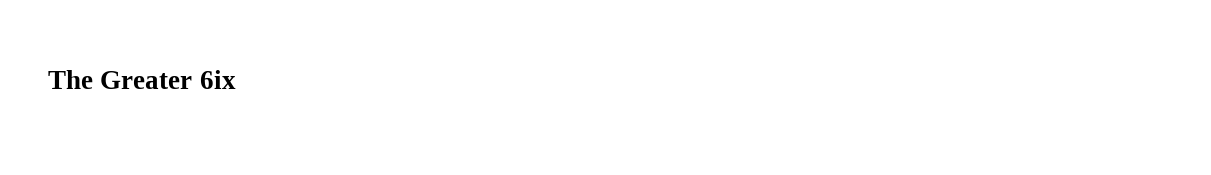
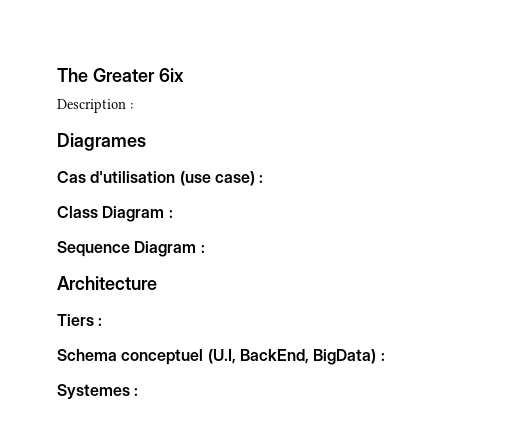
(236, 79) none -> [57,99,133,113] [57,133,146,151] [57,171,264,186] [57,206,173,222] [57,241,205,257] [57,276,157,290] [57,314,103,326] [57,349,385,365] [57,384,139,399] // Description : // Diagrames // Cas d'utilisation (use case) : // Class Diagram : // Sequence Diagram : // Architecture // Tiers : // Schema conceptuel (U.I, BackEnd, BigData) : // Systemes :

